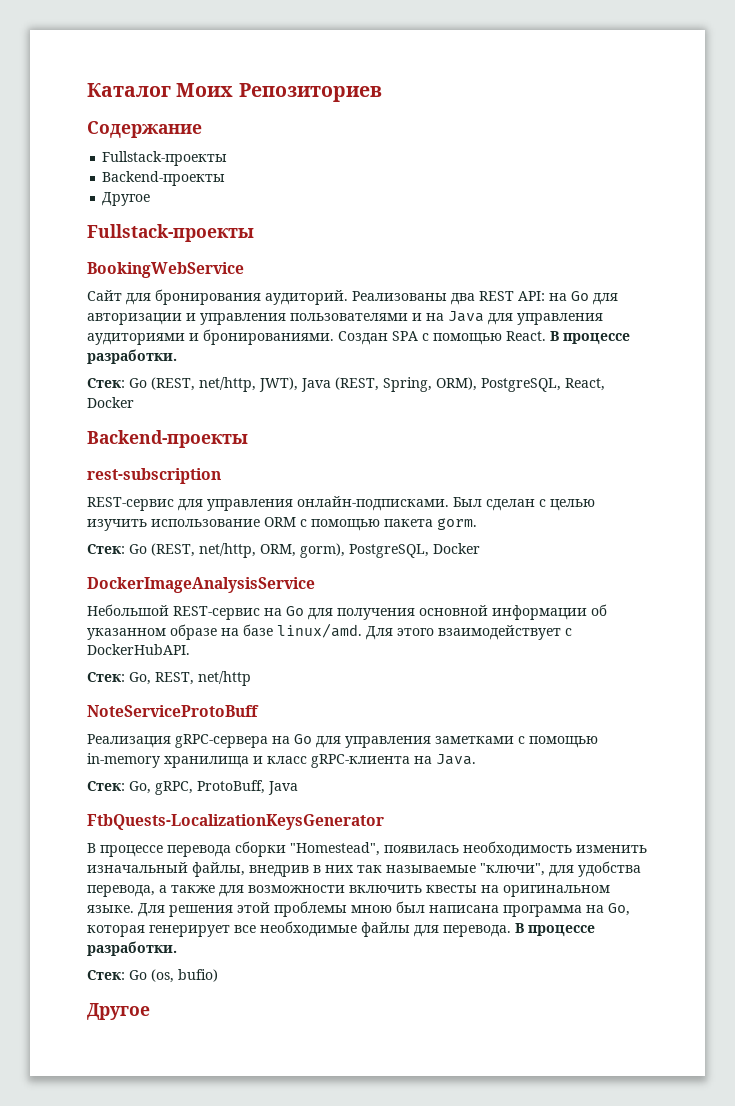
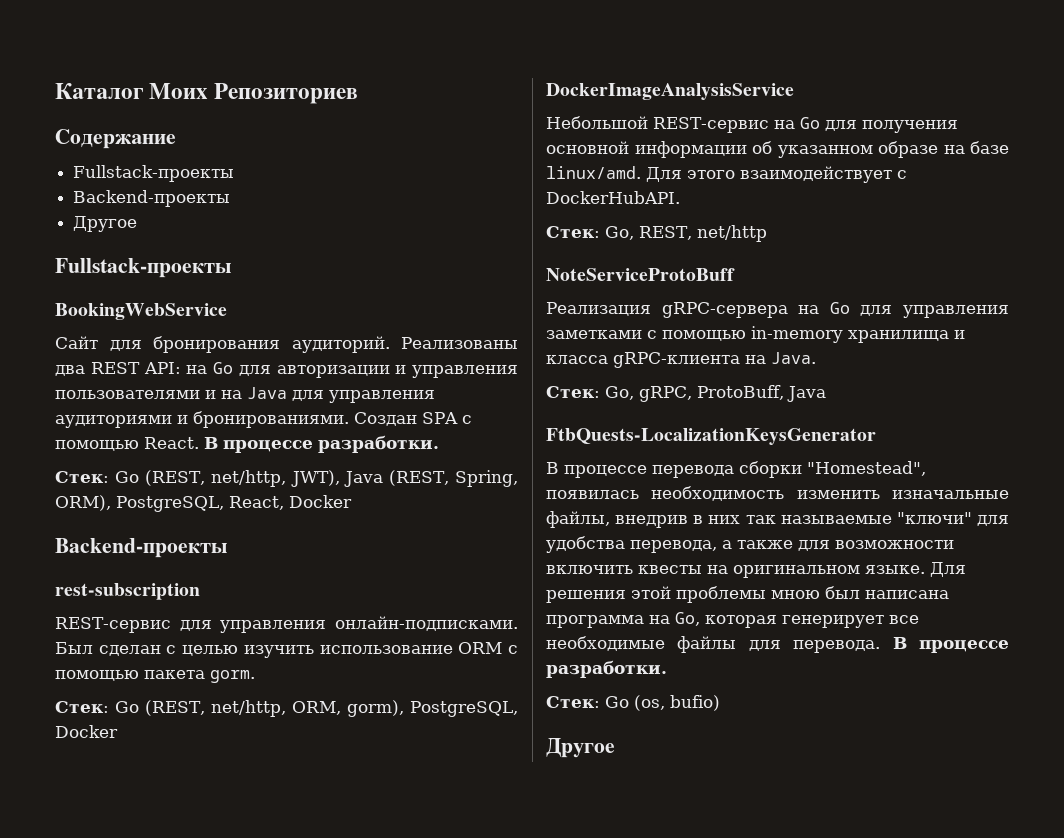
[267,756,307,764] класс -> [546,355,608,364] класса
[87,862,188,873] изначальный -> [892,490,1009,499] изначальные
[480,863,545,876] "ключи", -> [896,512,972,524] "ключи"

